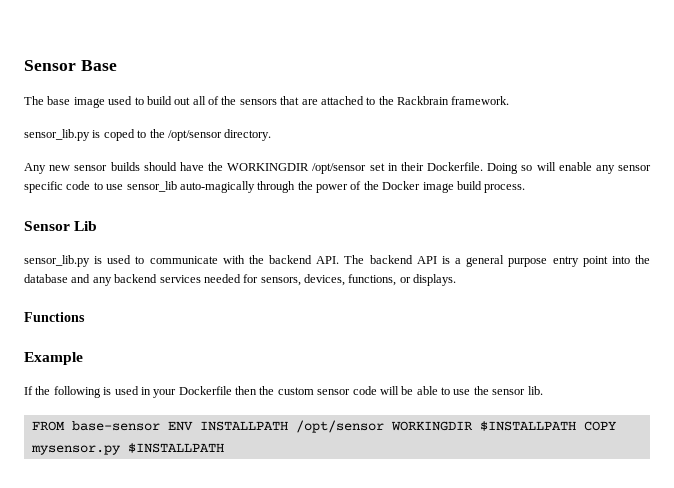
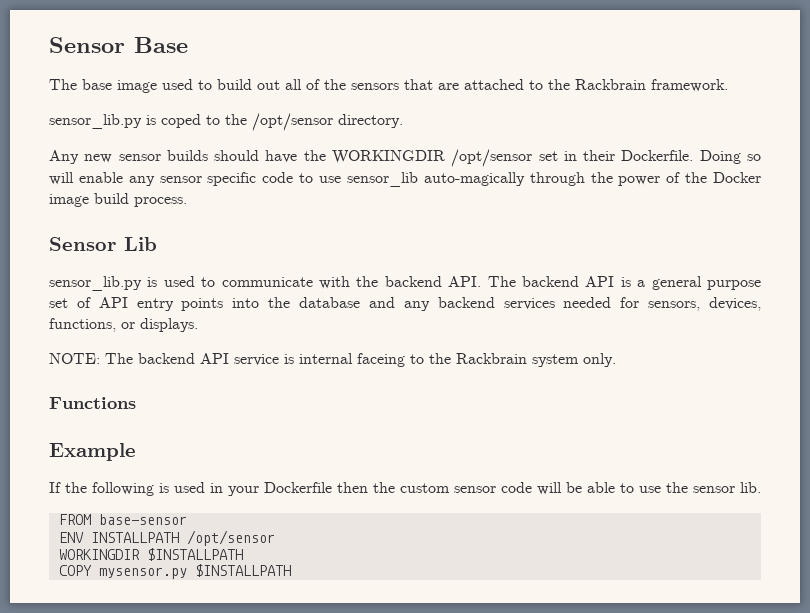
[552,256,608,267] entry point -> [49,297,224,311] set of API entry points
(457, 280) none -> [49,353,616,367] // NOTE: The backend API service is internal faceing to the Rackbrain system only.
(160, 426) none -> (187, 519) //
(384, 426) none -> (275, 538) //
(576, 426) none -> (243, 554) //

